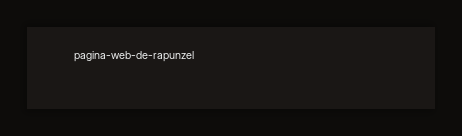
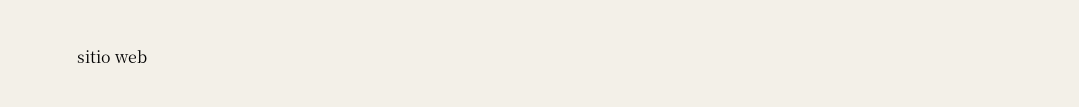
[74,51,194,62] pagina-web-de-rapunzel -> [77,50,148,63] sitio web

